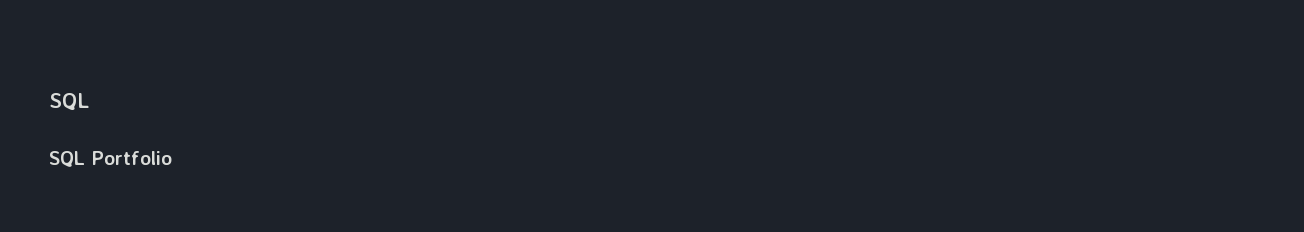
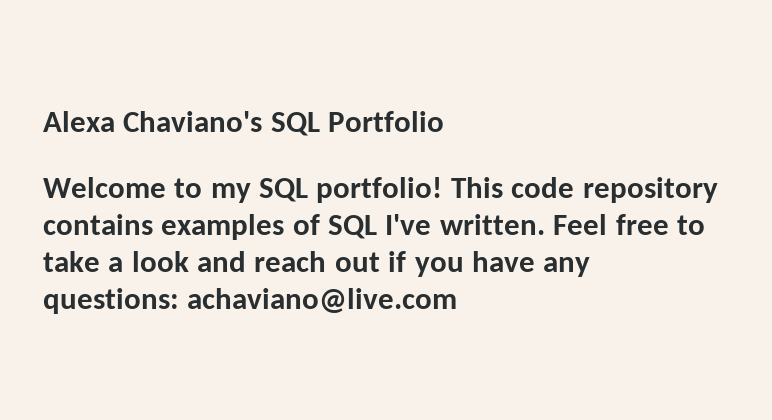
[49,93,89,111] SQL // -> [43,111,263,132] Alexa Chaviano's
(172, 158) none -> [43,177,718,203] [43,214,705,240] [43,251,591,277] [43,288,458,314] // Welcome to my SQL portfolio! This code repository contains examples of SQL I've written. Feel free to take a look and reach out if you have any questions: achaviano@live.com

